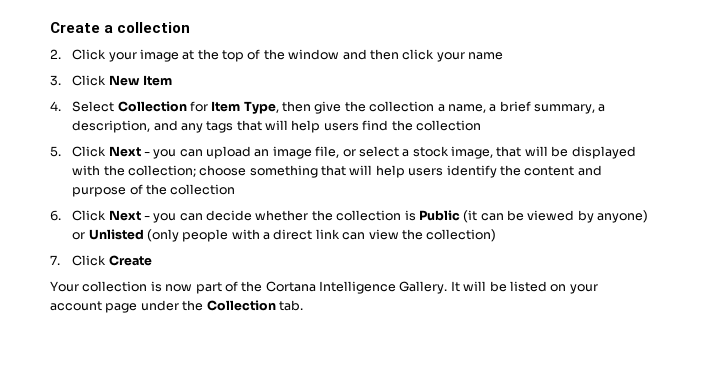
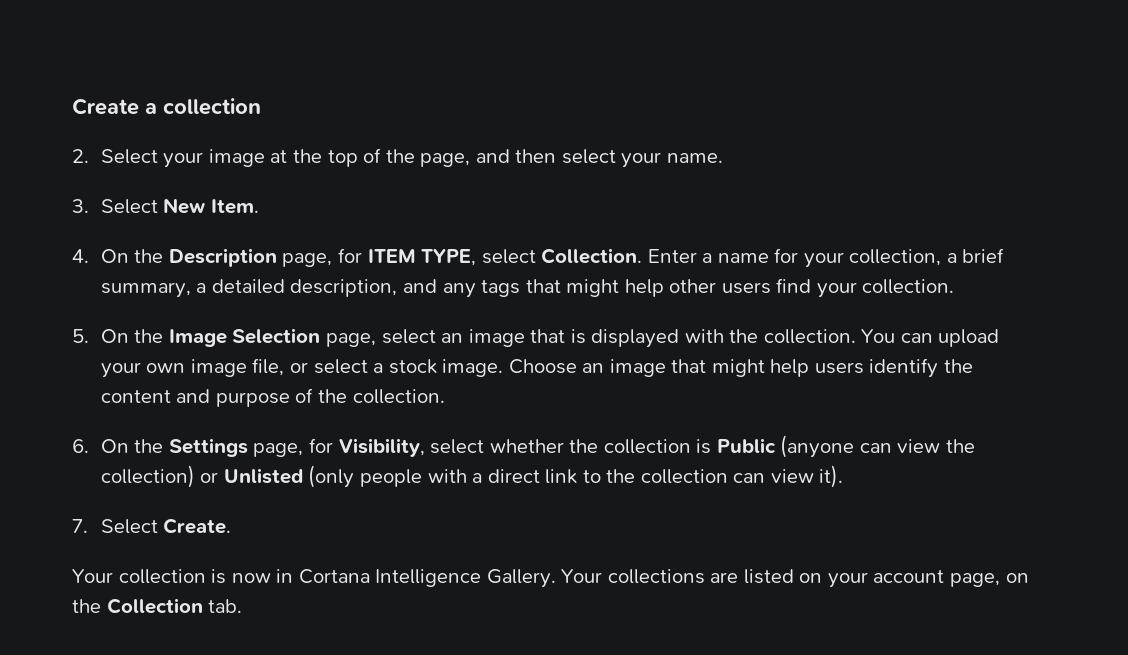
[72,49,107,60] Click -> [100,149,158,164] Select
[288,49,340,60] window -> [420,153,471,167] page,
[402,49,504,62] [50,75,172,86] [50,101,486,114] click your name // 3. Click New Item // 4. Select Collection for Item Type, then give the collection a name, -> [561,149,723,168] [72,198,259,214] [72,248,942,268] select your name. // 3. Select New Item. // 4. On the Description page, for ITEM TYPE, select Collection. Enter a name for your collection,
(606, 108) none -> [211,279,285,294] detailed
[265,120,481,133] [50,146,270,159] will help users find the collection // 5. Click Next - you can upload an -> [566,278,955,298] [72,328,1000,348] [100,362,186,378] might help other users find your collection. // 5. On the Image Selection page, select an image that is displayed with the collection. You can upload your own
[451,146,636,159] [72,165,373,178] image, that will be displayed with the collection; choose something that will -> [442,359,765,377] image. Choose an image that might
[170,184,236,195] collection -> [352,389,445,404] collection.
[72,210,253,223] Click Next - you can decide -> [100,438,485,457] On the Settings page, for Visibility, select
[463,210,649,223] (it can be viewed by anyone) -> [780,435,975,458] [100,465,195,488] (anyone can view the collection)
[342,229,497,242] can view the collection) -> [582,465,844,488] to the collection can view it).
[72,255,152,266] Click Create -> [100,518,232,534] Select Create.
[195,281,507,294] part of the Cortana Intelligence Gallery. It will be -> [276,569,739,588] in Cortana Intelligence Gallery. Your collections are
[105,300,179,313] page under -> [950,573,1029,587] page, on

